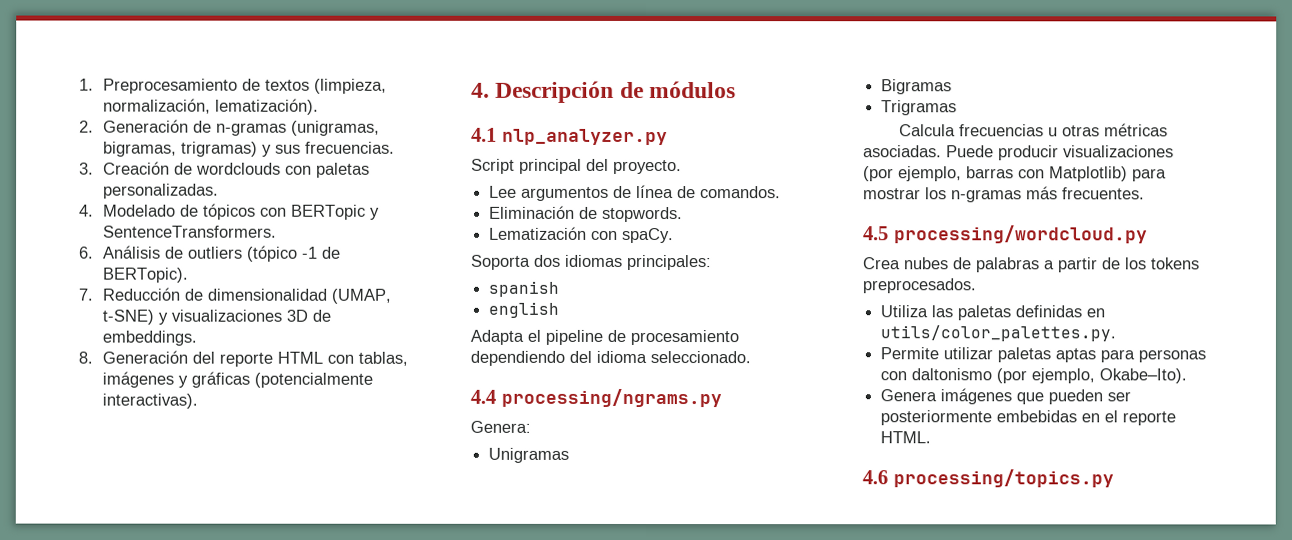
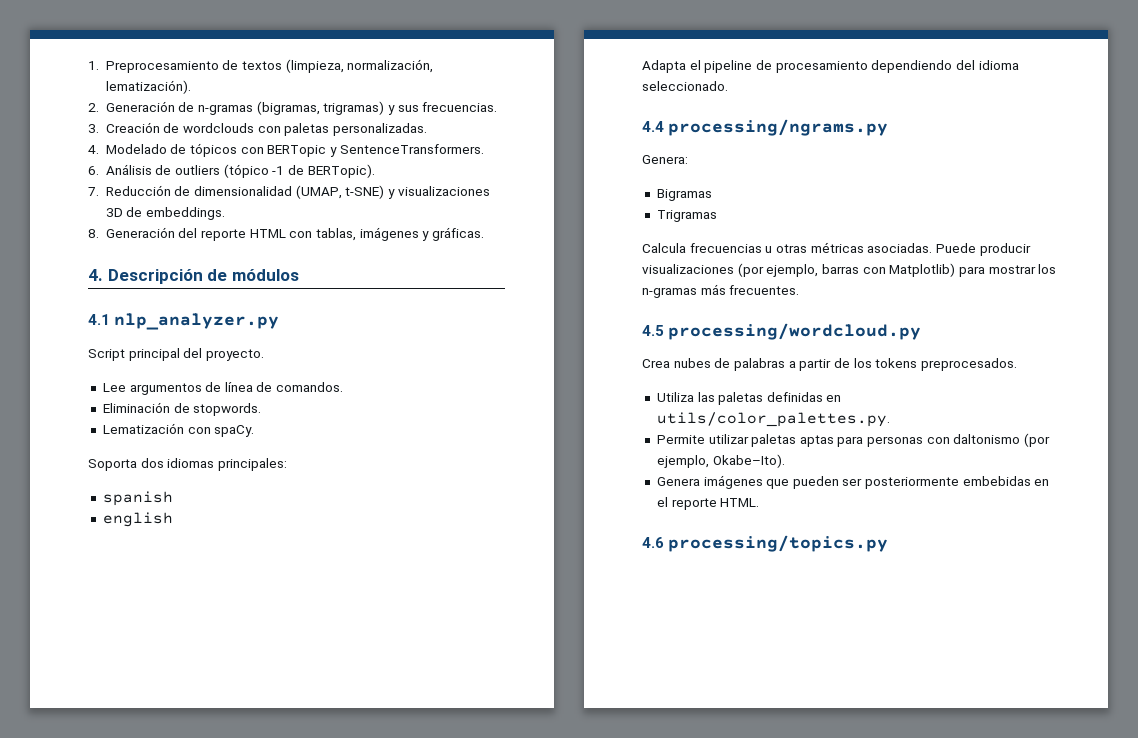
[290,120,380,136] [102,141,177,157] (unigramas, bigramas, -> [256,101,320,115] (bigramas,
[190,371,373,388] [101,393,198,409] gráficas (potencialmente interactivas). -> [431,227,484,241] gráficas.
[488,447,570,463] // Unigramas -> (688, 159) none

